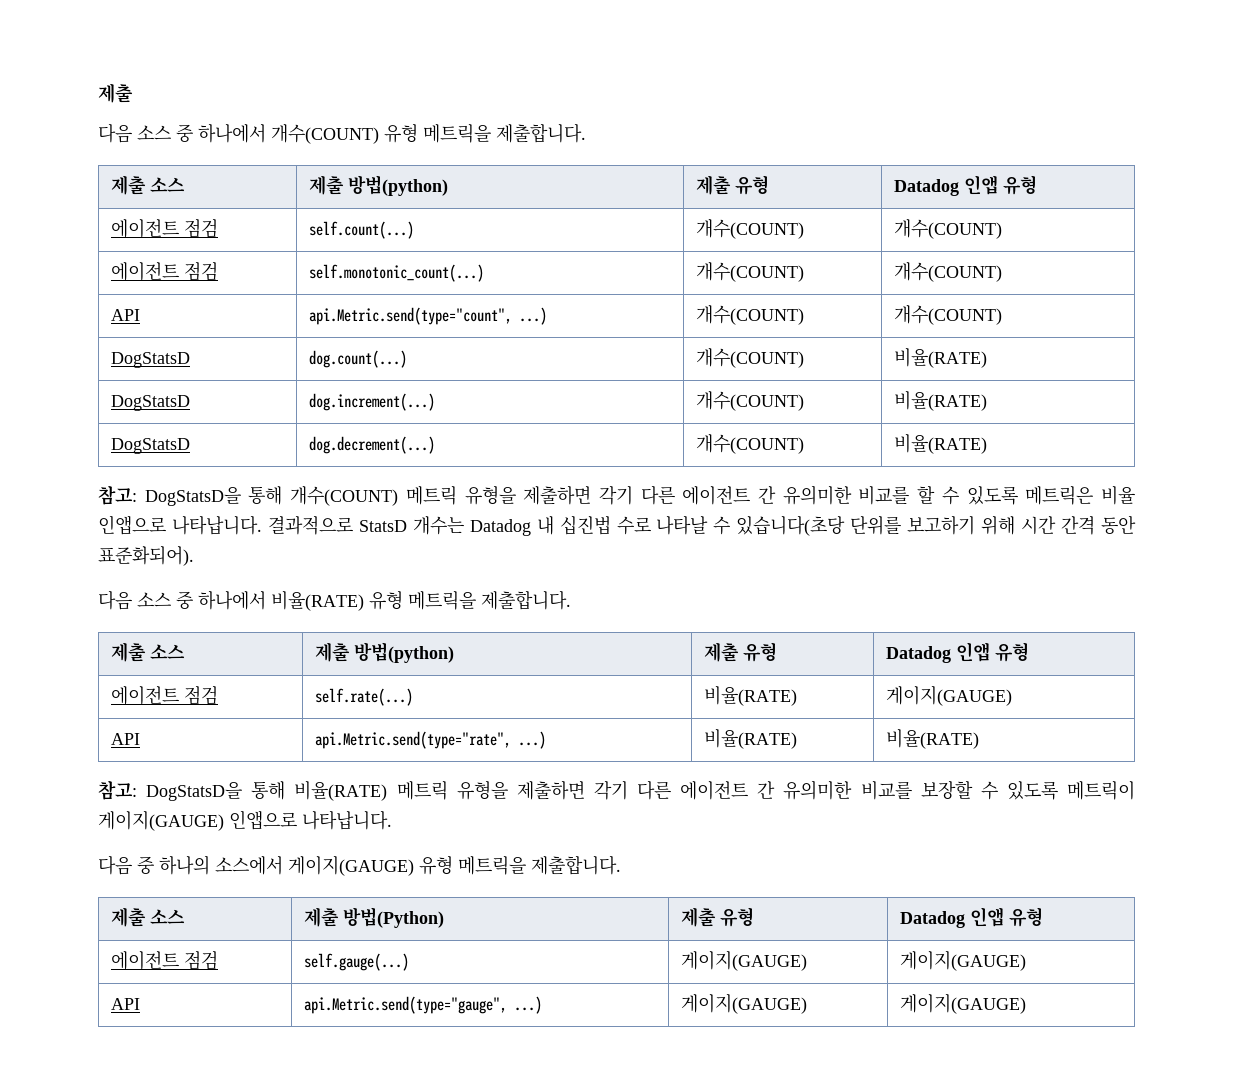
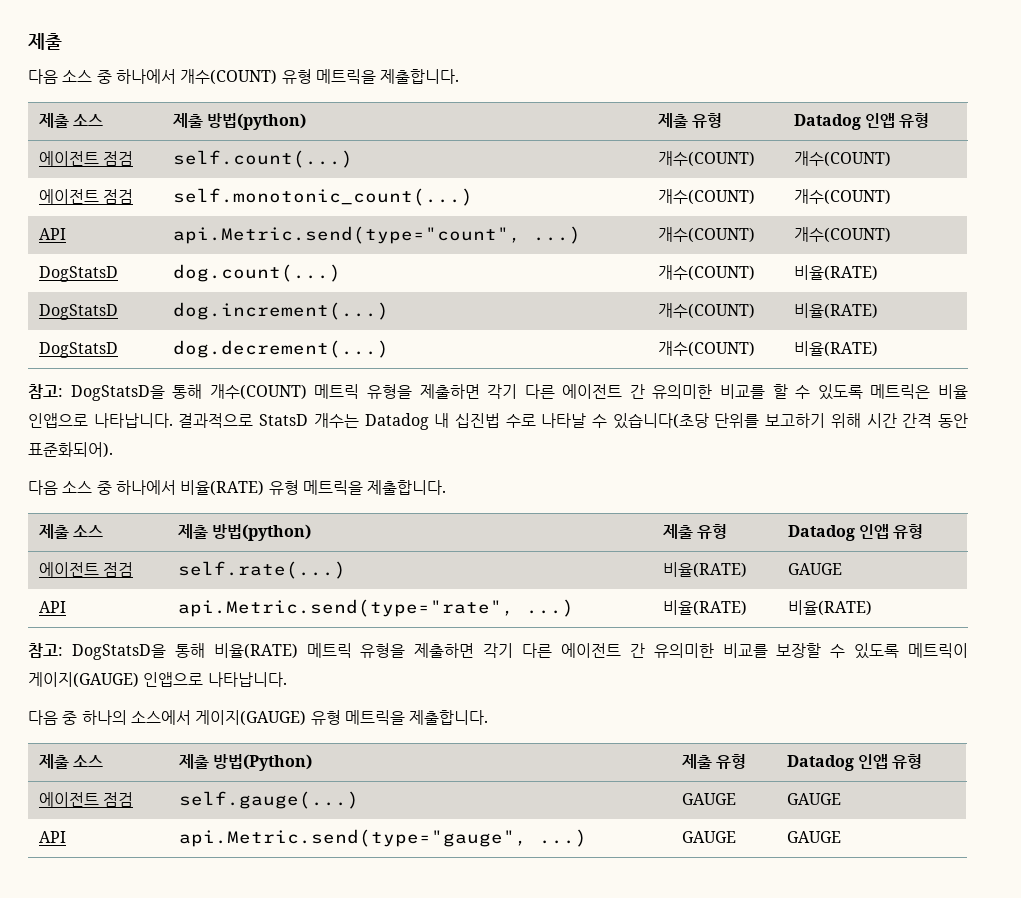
[886,685,1013,706] 게이지(GAUGE) -> [787,563,842,575] GAUGE
[681,950,808,971] [900,950,1027,971] 게이지(GAUGE) | 게이지(GAUGE) -> [681,793,736,805] [786,793,841,805] GAUGE | GAUGE
[681,993,808,1014] [900,993,1027,1014] 게이지(GAUGE) | 게이지(GAUGE) -> [681,831,736,843] [786,831,841,843] GAUGE | GAUGE

